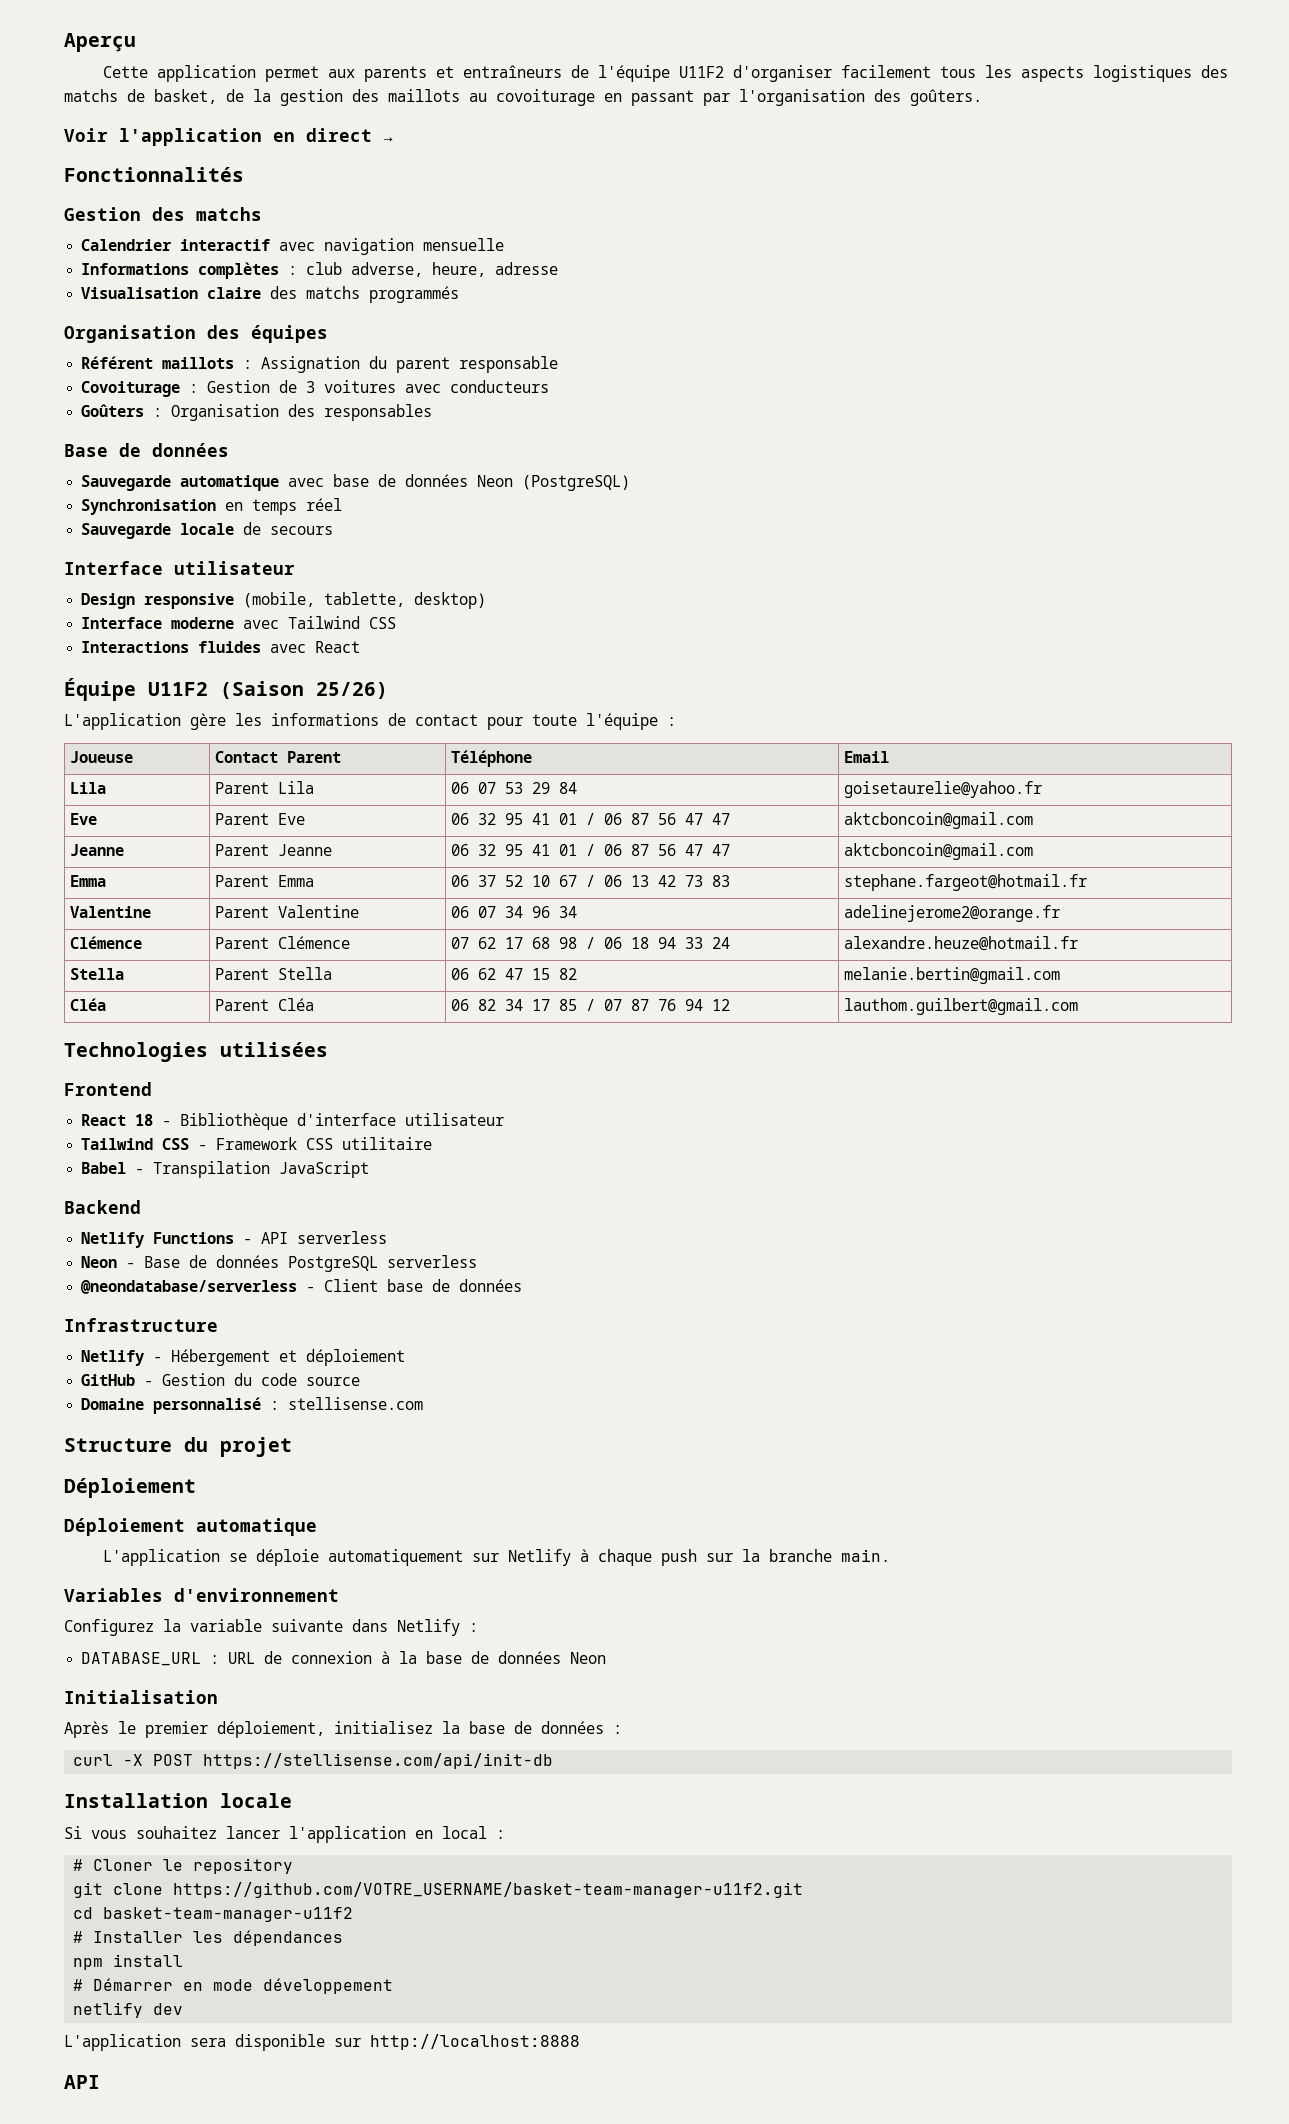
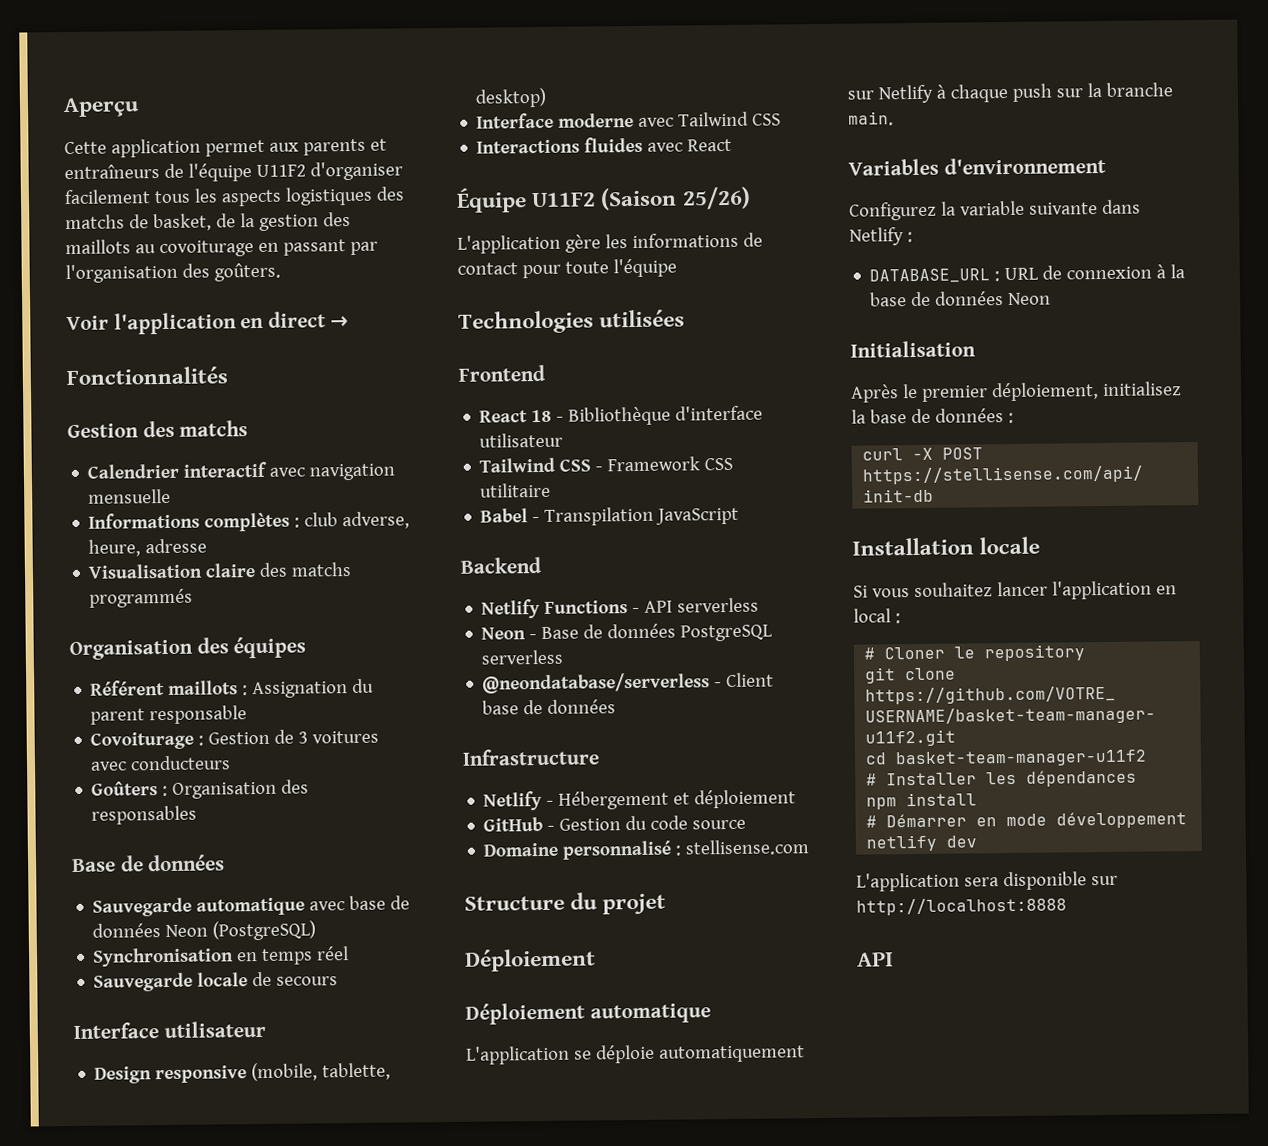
[667,717,676,726] [70,751,134,763] [215,751,342,763] [451,750,533,767] [844,751,890,763] [70,782,107,794] [215,781,315,794] [451,782,578,794] [844,781,1043,798] [70,813,98,825] [215,813,306,825] [451,813,731,825] [844,812,1034,829] [70,844,125,856] [215,844,333,856] [451,844,731,856] [844,843,1034,860] [70,875,107,887] [215,875,315,887] [451,875,731,887] [844,874,1088,891] [70,906,152,918] [215,905,360,918] [451,906,578,918] [844,905,1061,922] [70,936,143,949] [215,936,351,949] [451,937,731,949] [844,936,1079,951] [70,968,125,980] [215,967,333,980] [451,968,578,980] [844,967,1061,984] [70,998,107,1011] [215,998,315,1011] [451,999,731,1011] [844,998,1079,1015] : // Joueuse | Contact Parent | Téléphone | Email // Lila | Parent Lila | 06 07 53 29 84 | goisetaurelie@yahoo.fr // Eve | Parent Eve | 06 32 95 41 01 / 06 87 56 47 47 | aktcboncoin@gmail.com // Jeanne | Parent Jeanne | 06 32 95 41 01 / 06 87 56 47 47 | aktcboncoin@gmail.com // Emma | Parent Emma | 06 37 52 10 67 / 06 13 42 73 83 | stephane.fargeot@hotmail.fr // Valentine | Parent Valentine | 06 07 34 96 34 | adelinejerome2@orange.fr // Clémence | Parent Clémence | 07 62 17 68 98 / 06 18 94 33 24 | alexandre.heuze@hotmail.fr // Stella | Parent Stella | 06 62 47 15 82 | melanie.bertin@gmail.com // Cléa | Parent Cléa | 06 82 34 17 85 / 07 87 76 94 12 | lauthom.guilbert@gmail.com -> (677, 268) none

